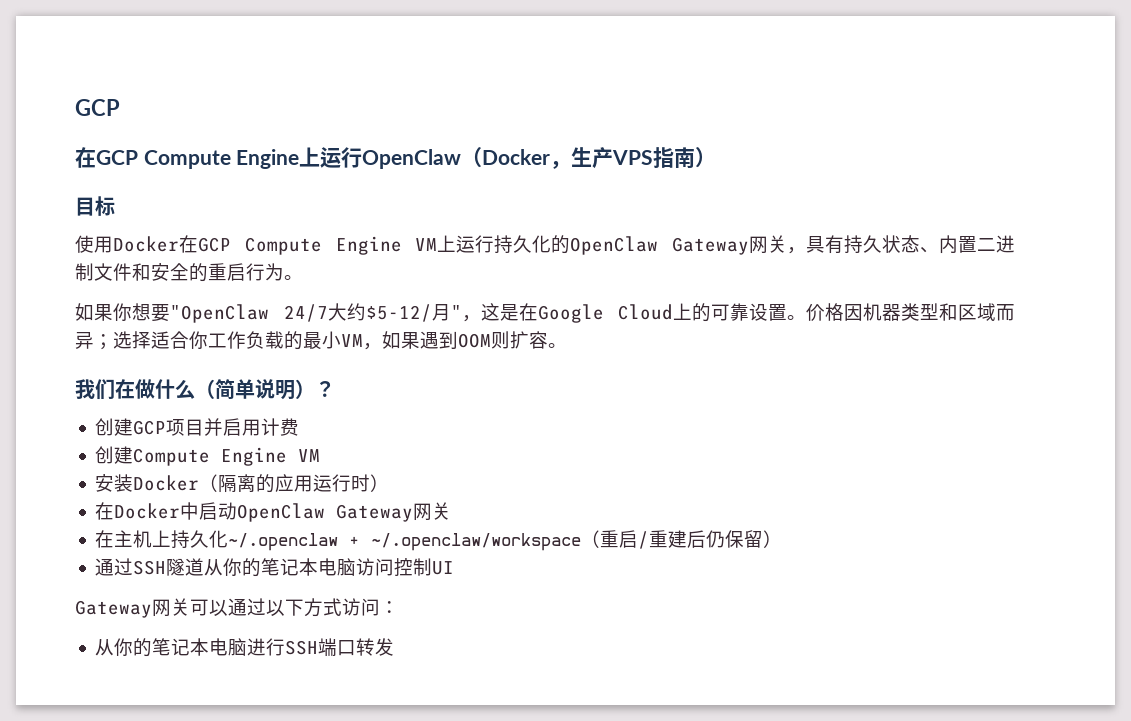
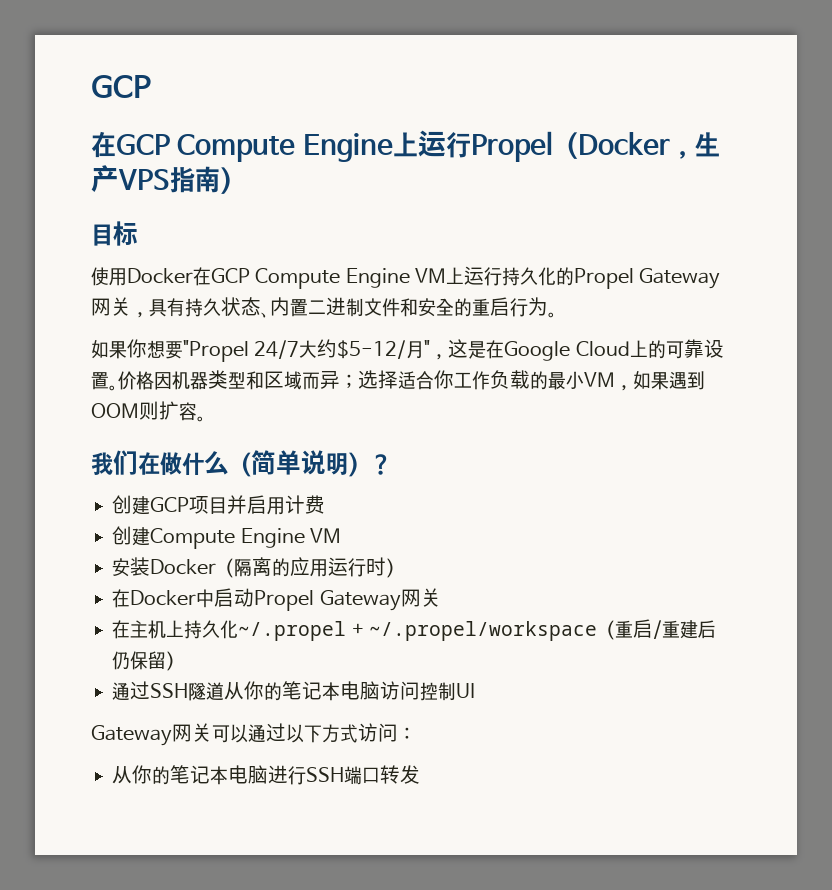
[362,149,462,169] OpenClaw -> [470,131,553,162] Propel
[570,236,659,255] OpenClaw -> [573,268,634,289] Propel
[170,304,269,323] "OpenClaw -> [183,340,249,362] "Propel
[237,503,326,522] OpenClaw -> [254,590,315,611] Propel
[228,533,582,551] ~/.openclaw + ~/.openclaw/workspace -> [238,621,597,641] ~/.propel + ~/.propel/workspace

